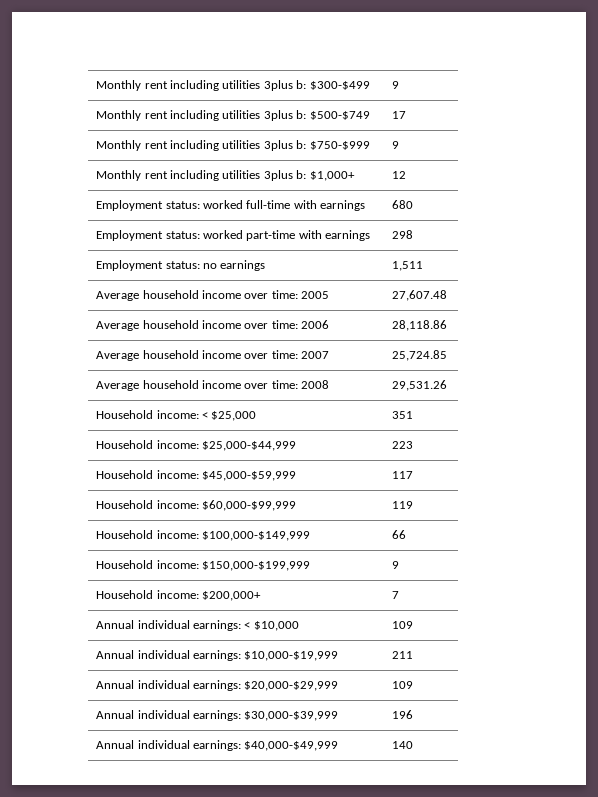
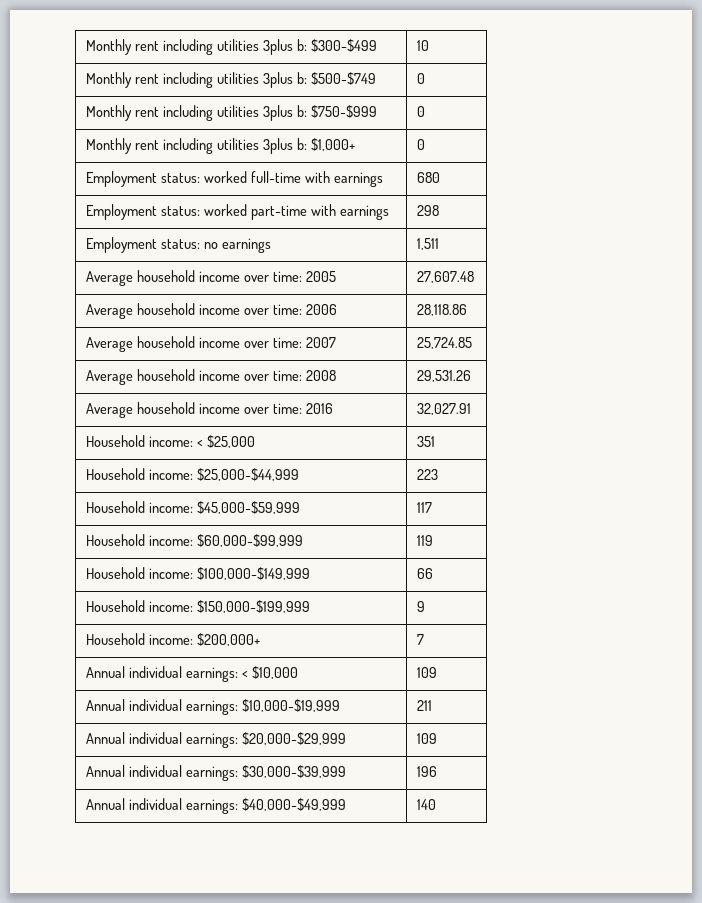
[392,81,400,89] 9 -> [417,40,430,51] 10
[392,111,407,119] 17 -> [417,73,426,84] 0
[392,141,400,149] 9 -> [417,106,426,117] 0
[392,171,407,179] 12 -> [417,139,426,150] 0
(448, 385) none -> [86,402,333,418] [417,403,472,415] // Average household income over time: 2016 | 32,027.91

